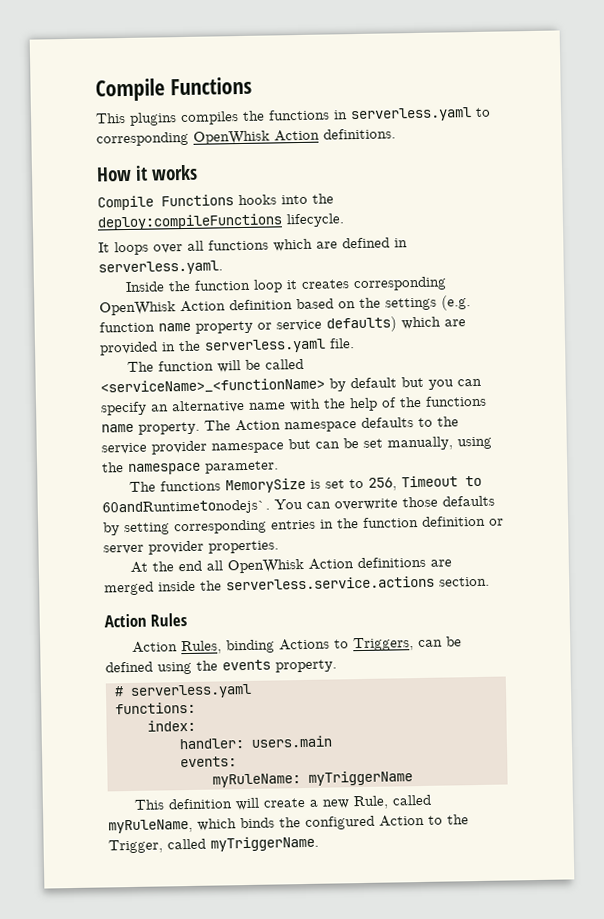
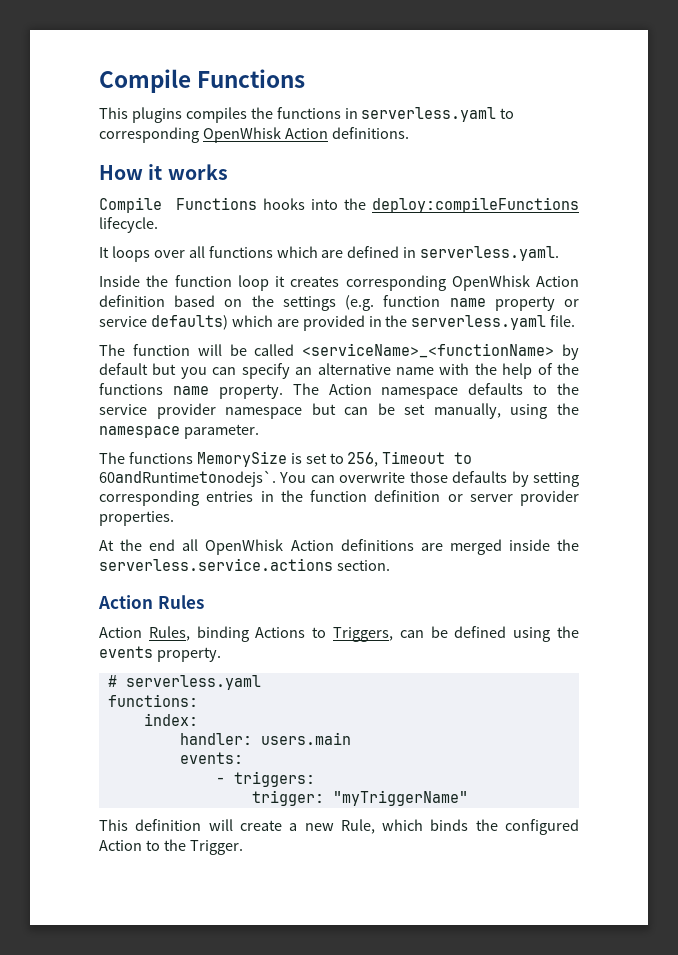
[211,770,413,788] myRuleName: myTriggerName -> [215,771,315,787] [251,790,468,806] - triggers: // trigger: "myTriggerName"
[392,794,432,806] [108,818,193,834] called myRuleName, -> (375, 826) none
[108,835,319,854] Trigger, called myTriggerName. -> [189,840,243,855] Trigger.

